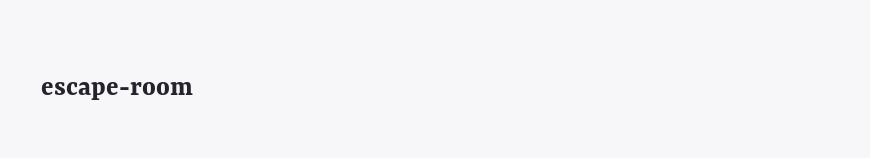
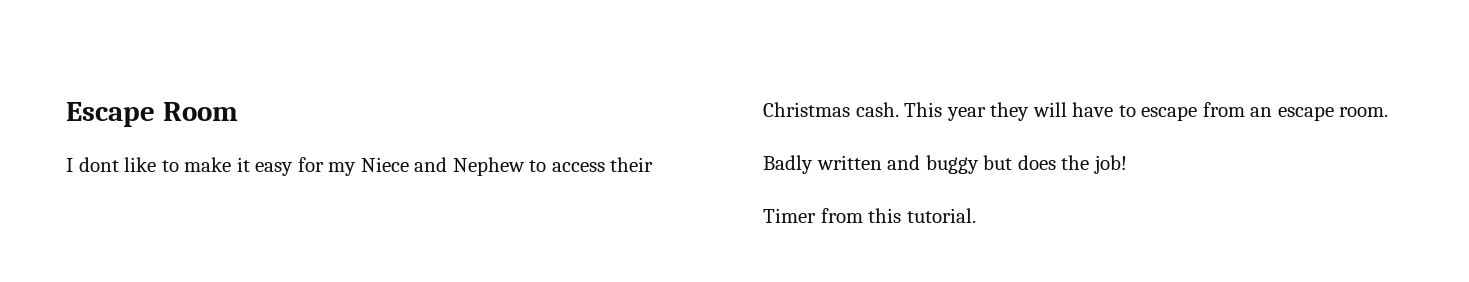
[41,82,193,100] escape-room -> [66,102,238,127] [66,157,654,176] [763,102,1389,121] [763,155,1127,174] [763,208,976,223] Escape Room // I dont like to make it easy for my Niece and Nephew to access their Christmas cash. This year they will have to escape from an escape room. // Badly written and buggy but does the job! // Timer from this tutorial.

